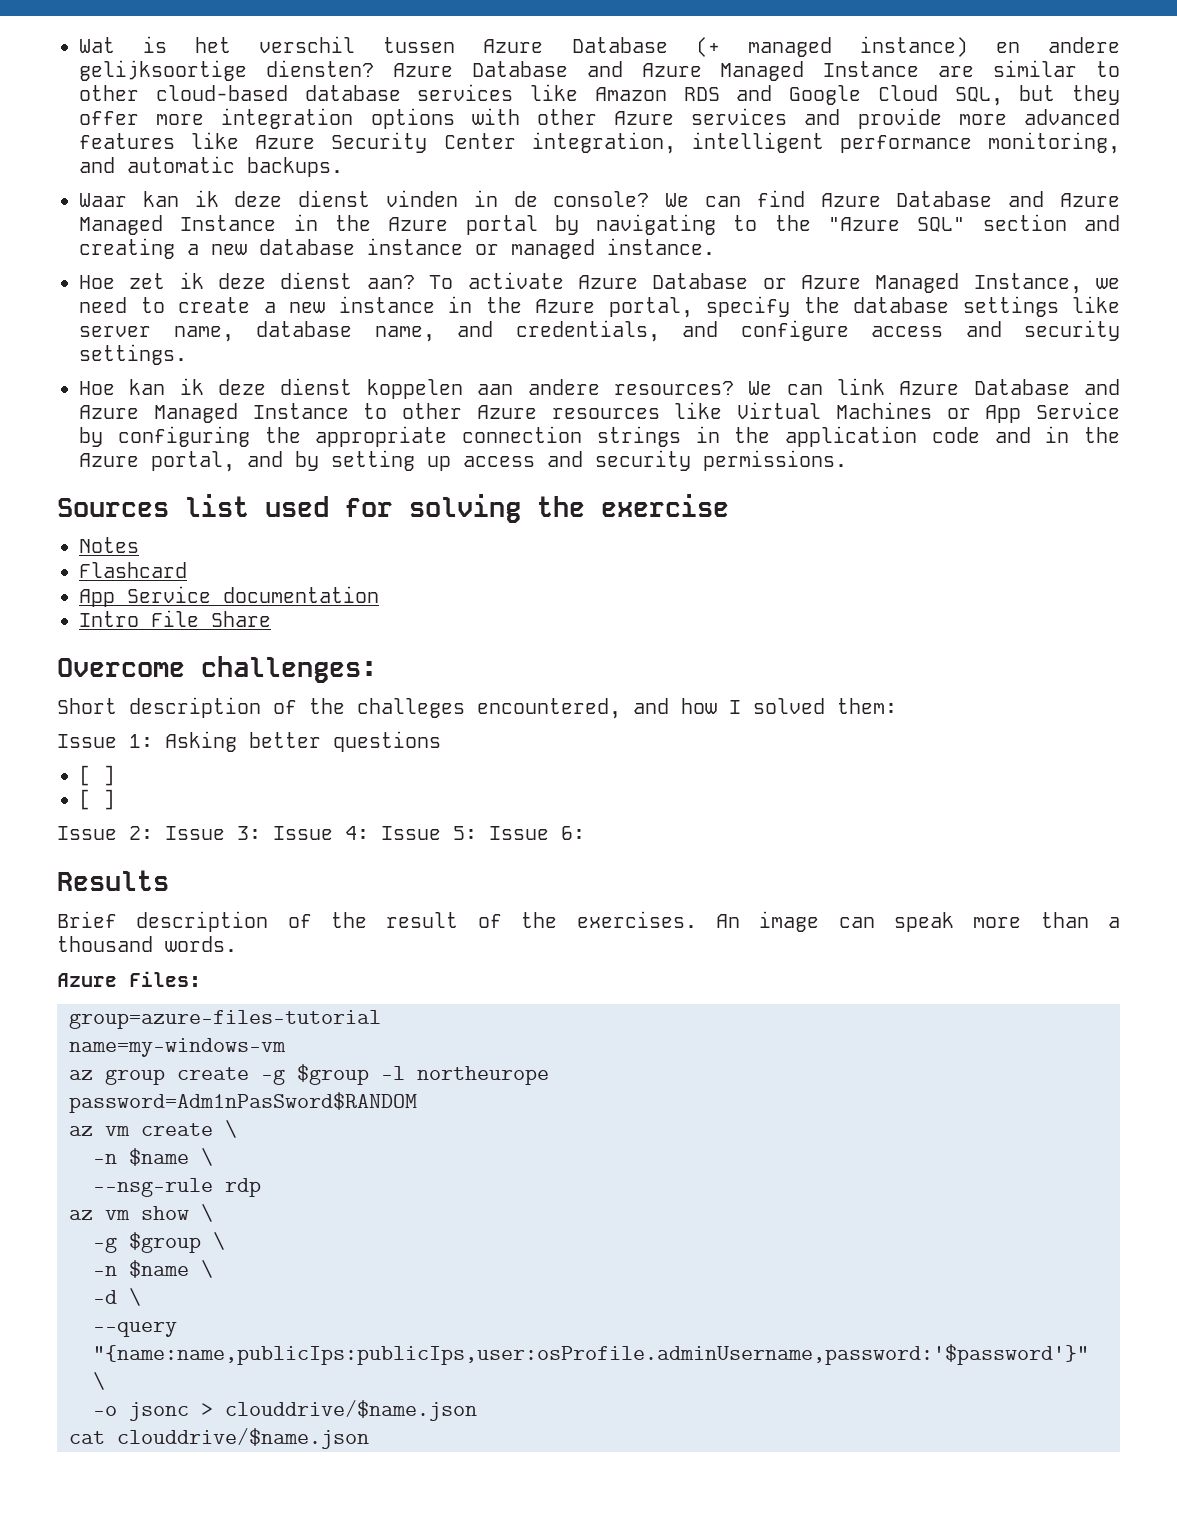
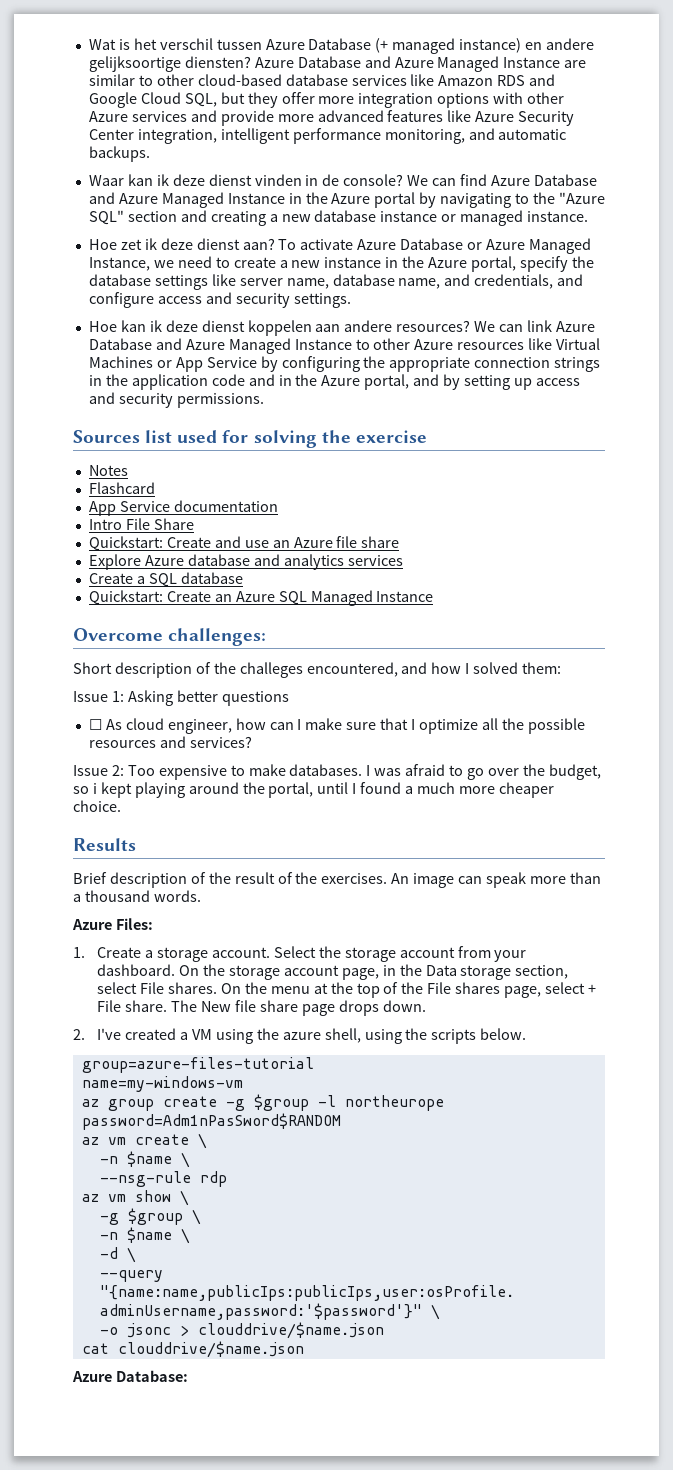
(271, 619) none -> [88,536,400,551] [88,554,403,570] [88,572,243,587] [88,590,434,606] // Quickstart: Create and use an Azure file share // Explore Azure database and analytics services // Create a SQL database // Quickstart: Create an Azure SQL Managed Instance
[79,765,115,786] [79,789,115,810] [57,826,585,840] [ ] // [ ] // Issue 2: Issue 3: Issue 4: Issue 5: Issue 6: -> [88,718,585,734] [88,736,252,748] [73,764,601,780] [73,782,554,798] [73,800,121,812] ☐ As cloud engineer, how can I make sure that I optimize all the possible resources and services? // Issue 2: Too expensive to make databases. I was afraid to go over the budget, so i kept playing around the portal, until I found a much more cheaper choice.
(201, 979) none -> [73,946,527,962] [97,964,569,980] [97,982,596,998] [97,1000,426,1016] [73,1028,527,1044] // 1. Create a storage account. Select the storage account from your dashboard. On the storage account page, in the Data storage section, select File shares. On the menu at the top of the File shares page, select + File share. The New file share page drops down. // 2. I've created a VM using the azure shell, using the scripts below.
(369, 1438) none -> [72,1370,188,1382] // Azure Database:

